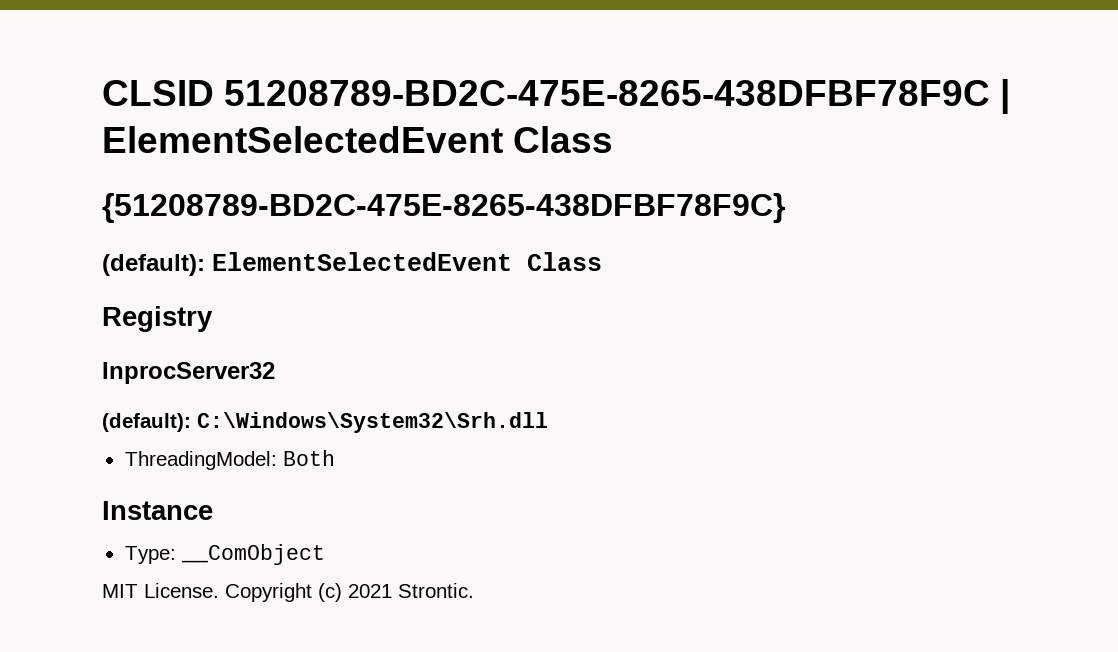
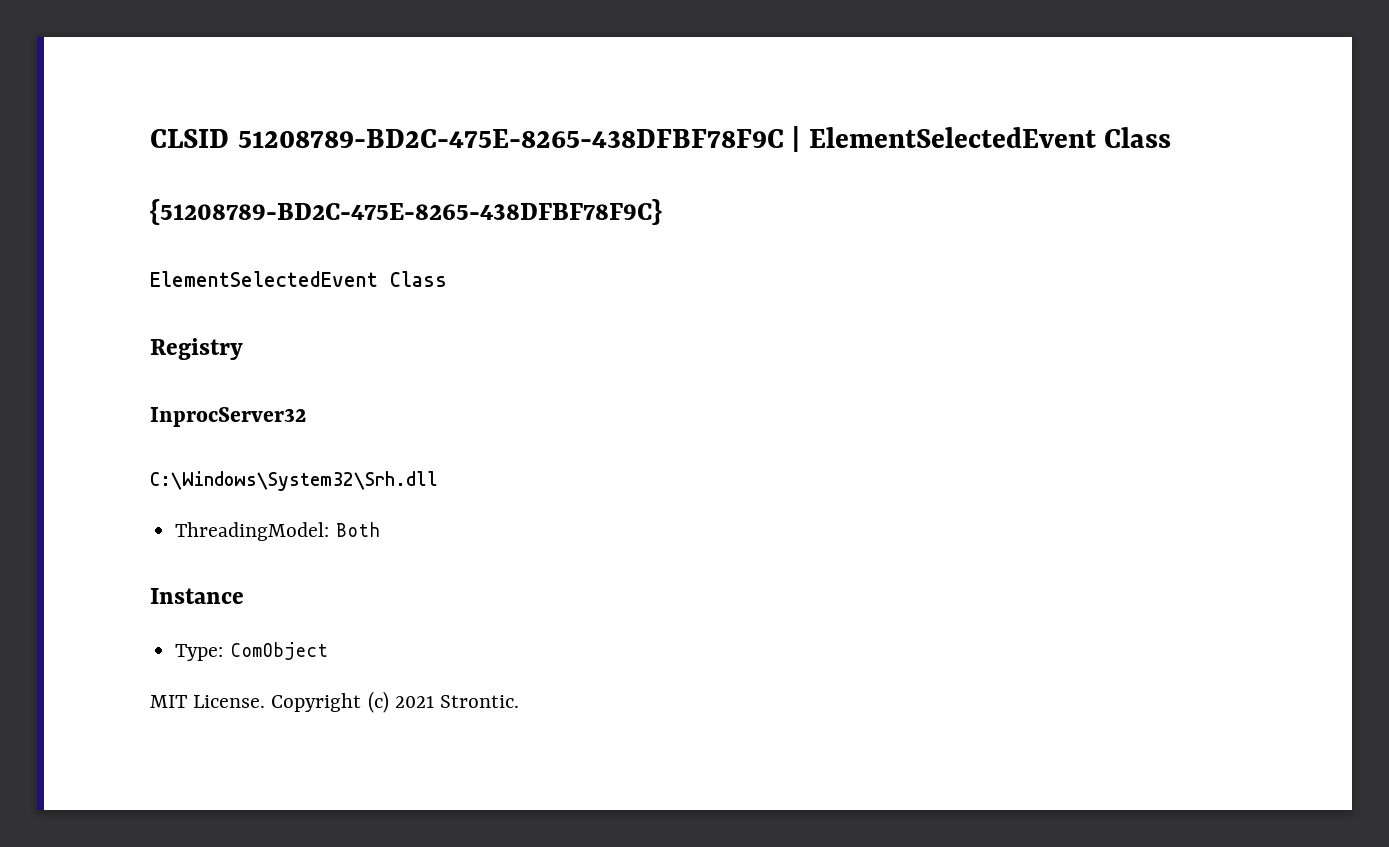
[102,254,205,276] (default): -> (662, 212) none
[102,413,191,432] (default): -> (306, 417) none
[180,544,325,565] __ComObject -> [229,642,328,660] ComObject

